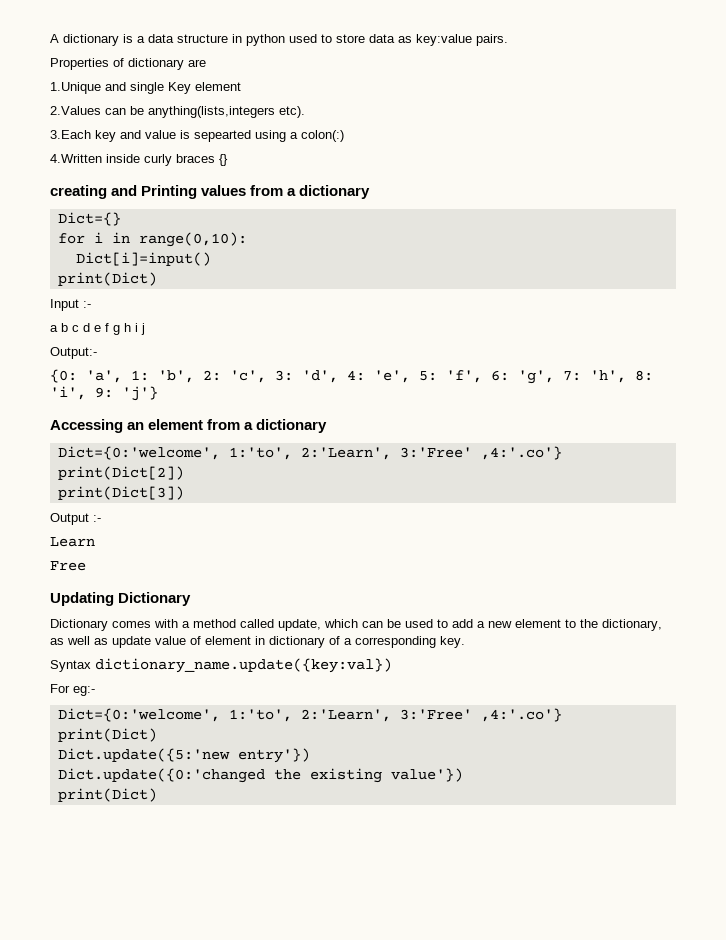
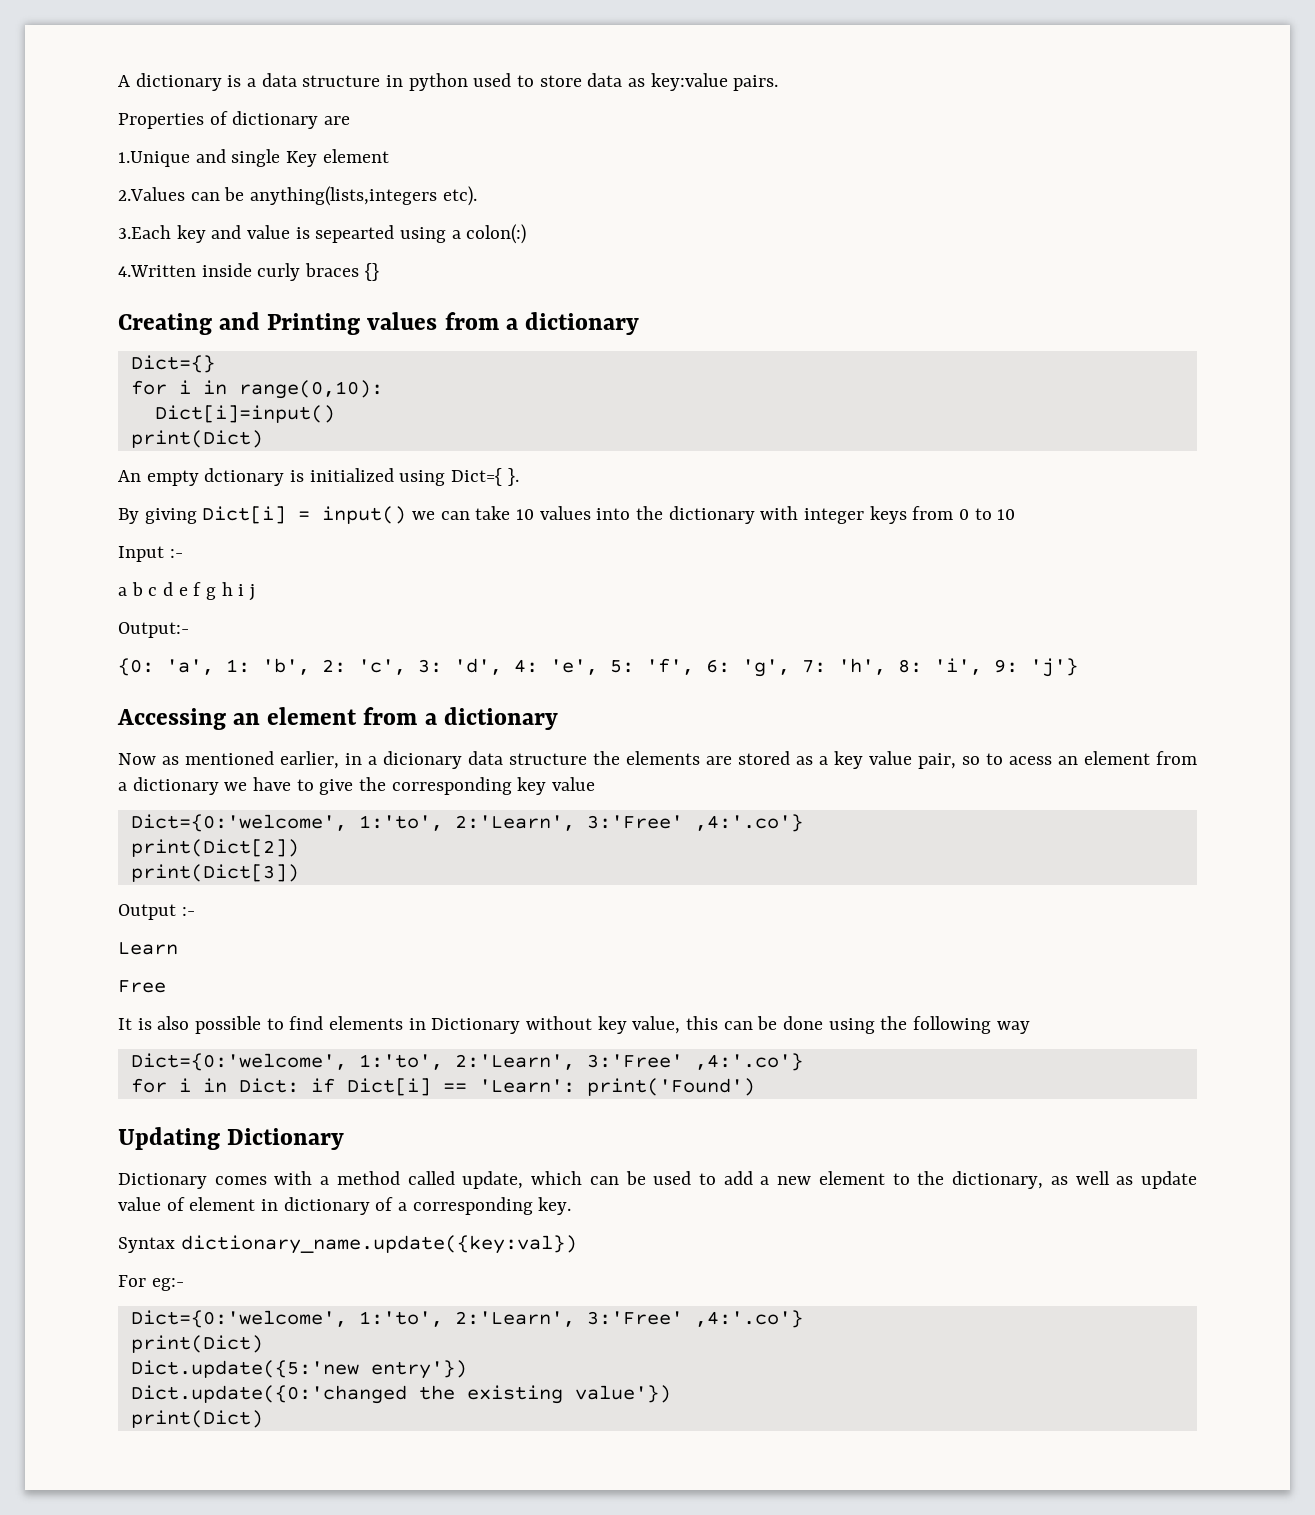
[50,185,107,199] creating -> [118,313,212,335] Creating
(157, 279) none -> [118,468,519,486] [118,506,1016,524] // An empty dctionary is initialized using Dict={ }. // By giving Dict[i] = input() we can take 10 values into the dictionary with integer keys from 0 to 10
(328, 426) none -> [118,751,1197,769] [118,777,596,795] // Now as mentioned earlier, in a dicionary data structure the elements are stored as a key value pair, so to acess an element from a dictionary we have to give the corresponding key value
(86, 566) none -> [118,1016,1030,1034] [130,1053,803,1071] [130,1078,755,1096] // It is also possible to find elements in Dictionary without key value, this can be done using the following way // Dict={0:'welcome', 1:'to', 2:'Learn', 3:'Free' ,4:'.co'} // for i in Dict: if Dict[i] == 'Learn': print('Found')

